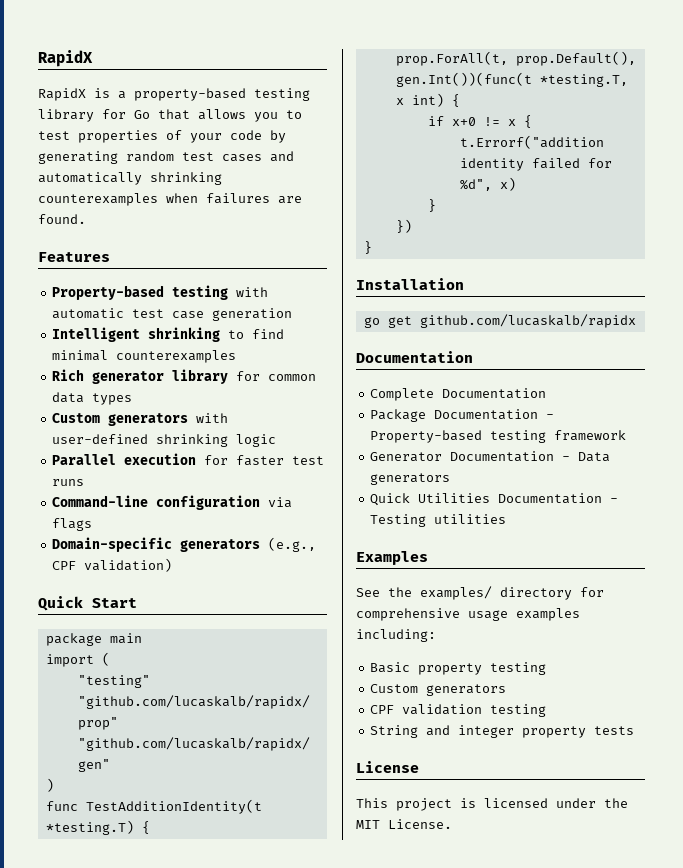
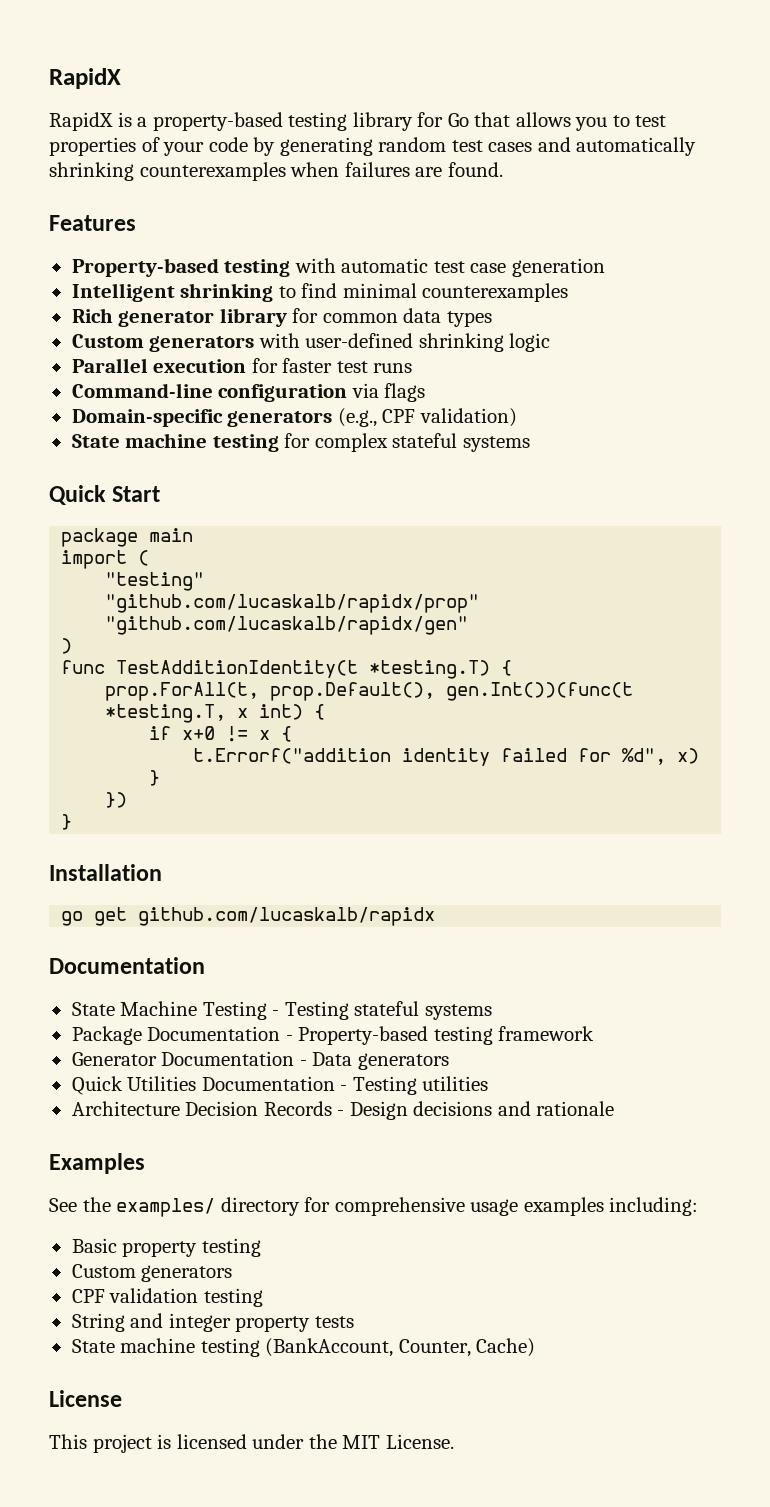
(173, 565) none -> [71,433,530,452] // State machine testing for complex stateful systems
[370,388,547,401] Complete Documentation -> [71,1001,492,1020] State Machine Testing - Testing stateful systems
(507, 519) none -> [71,1101,615,1120] // Architecture Decision Records - Design decisions and rationale
(635, 730) none -> [71,1338,536,1357] // State machine testing (BankAccount, Counter, Cache)

